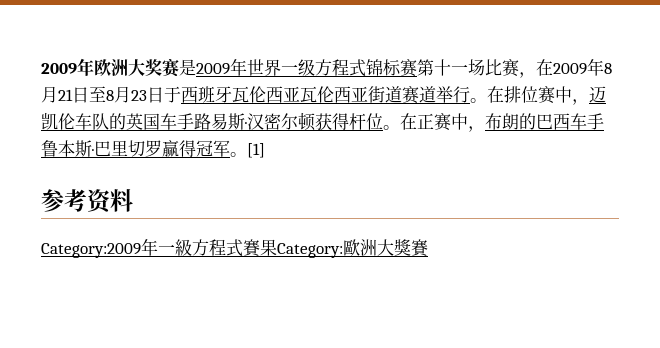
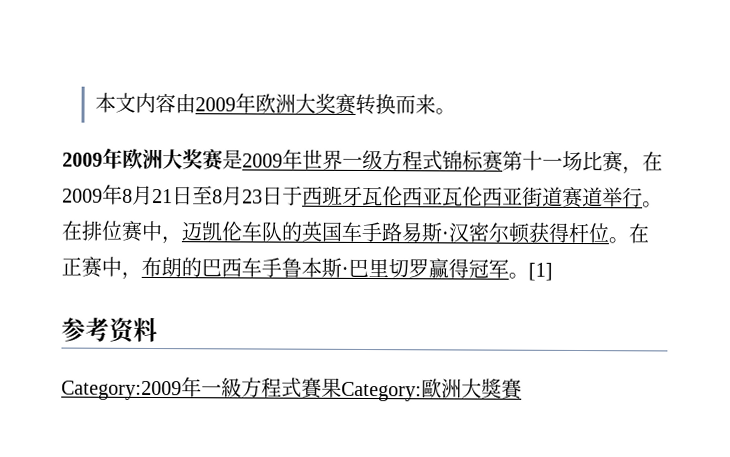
(41, 68) none -> [94,92,456,116] 本文内容由2009年欧洲大奖赛转换而来。 //

